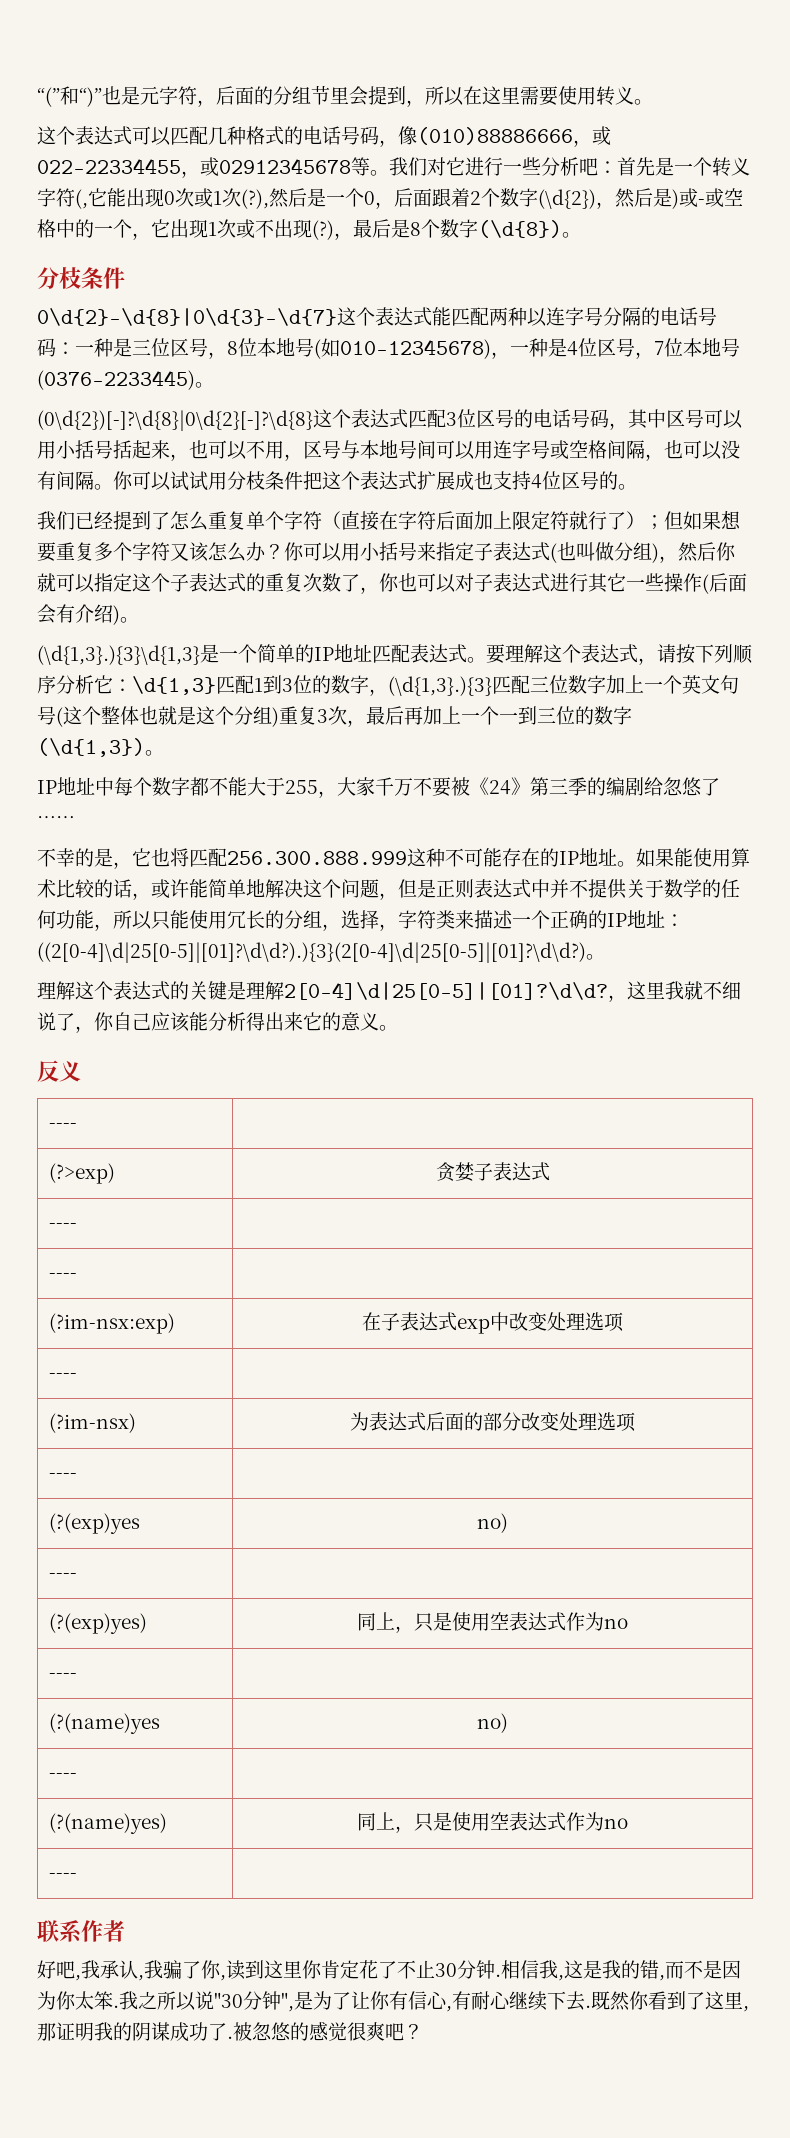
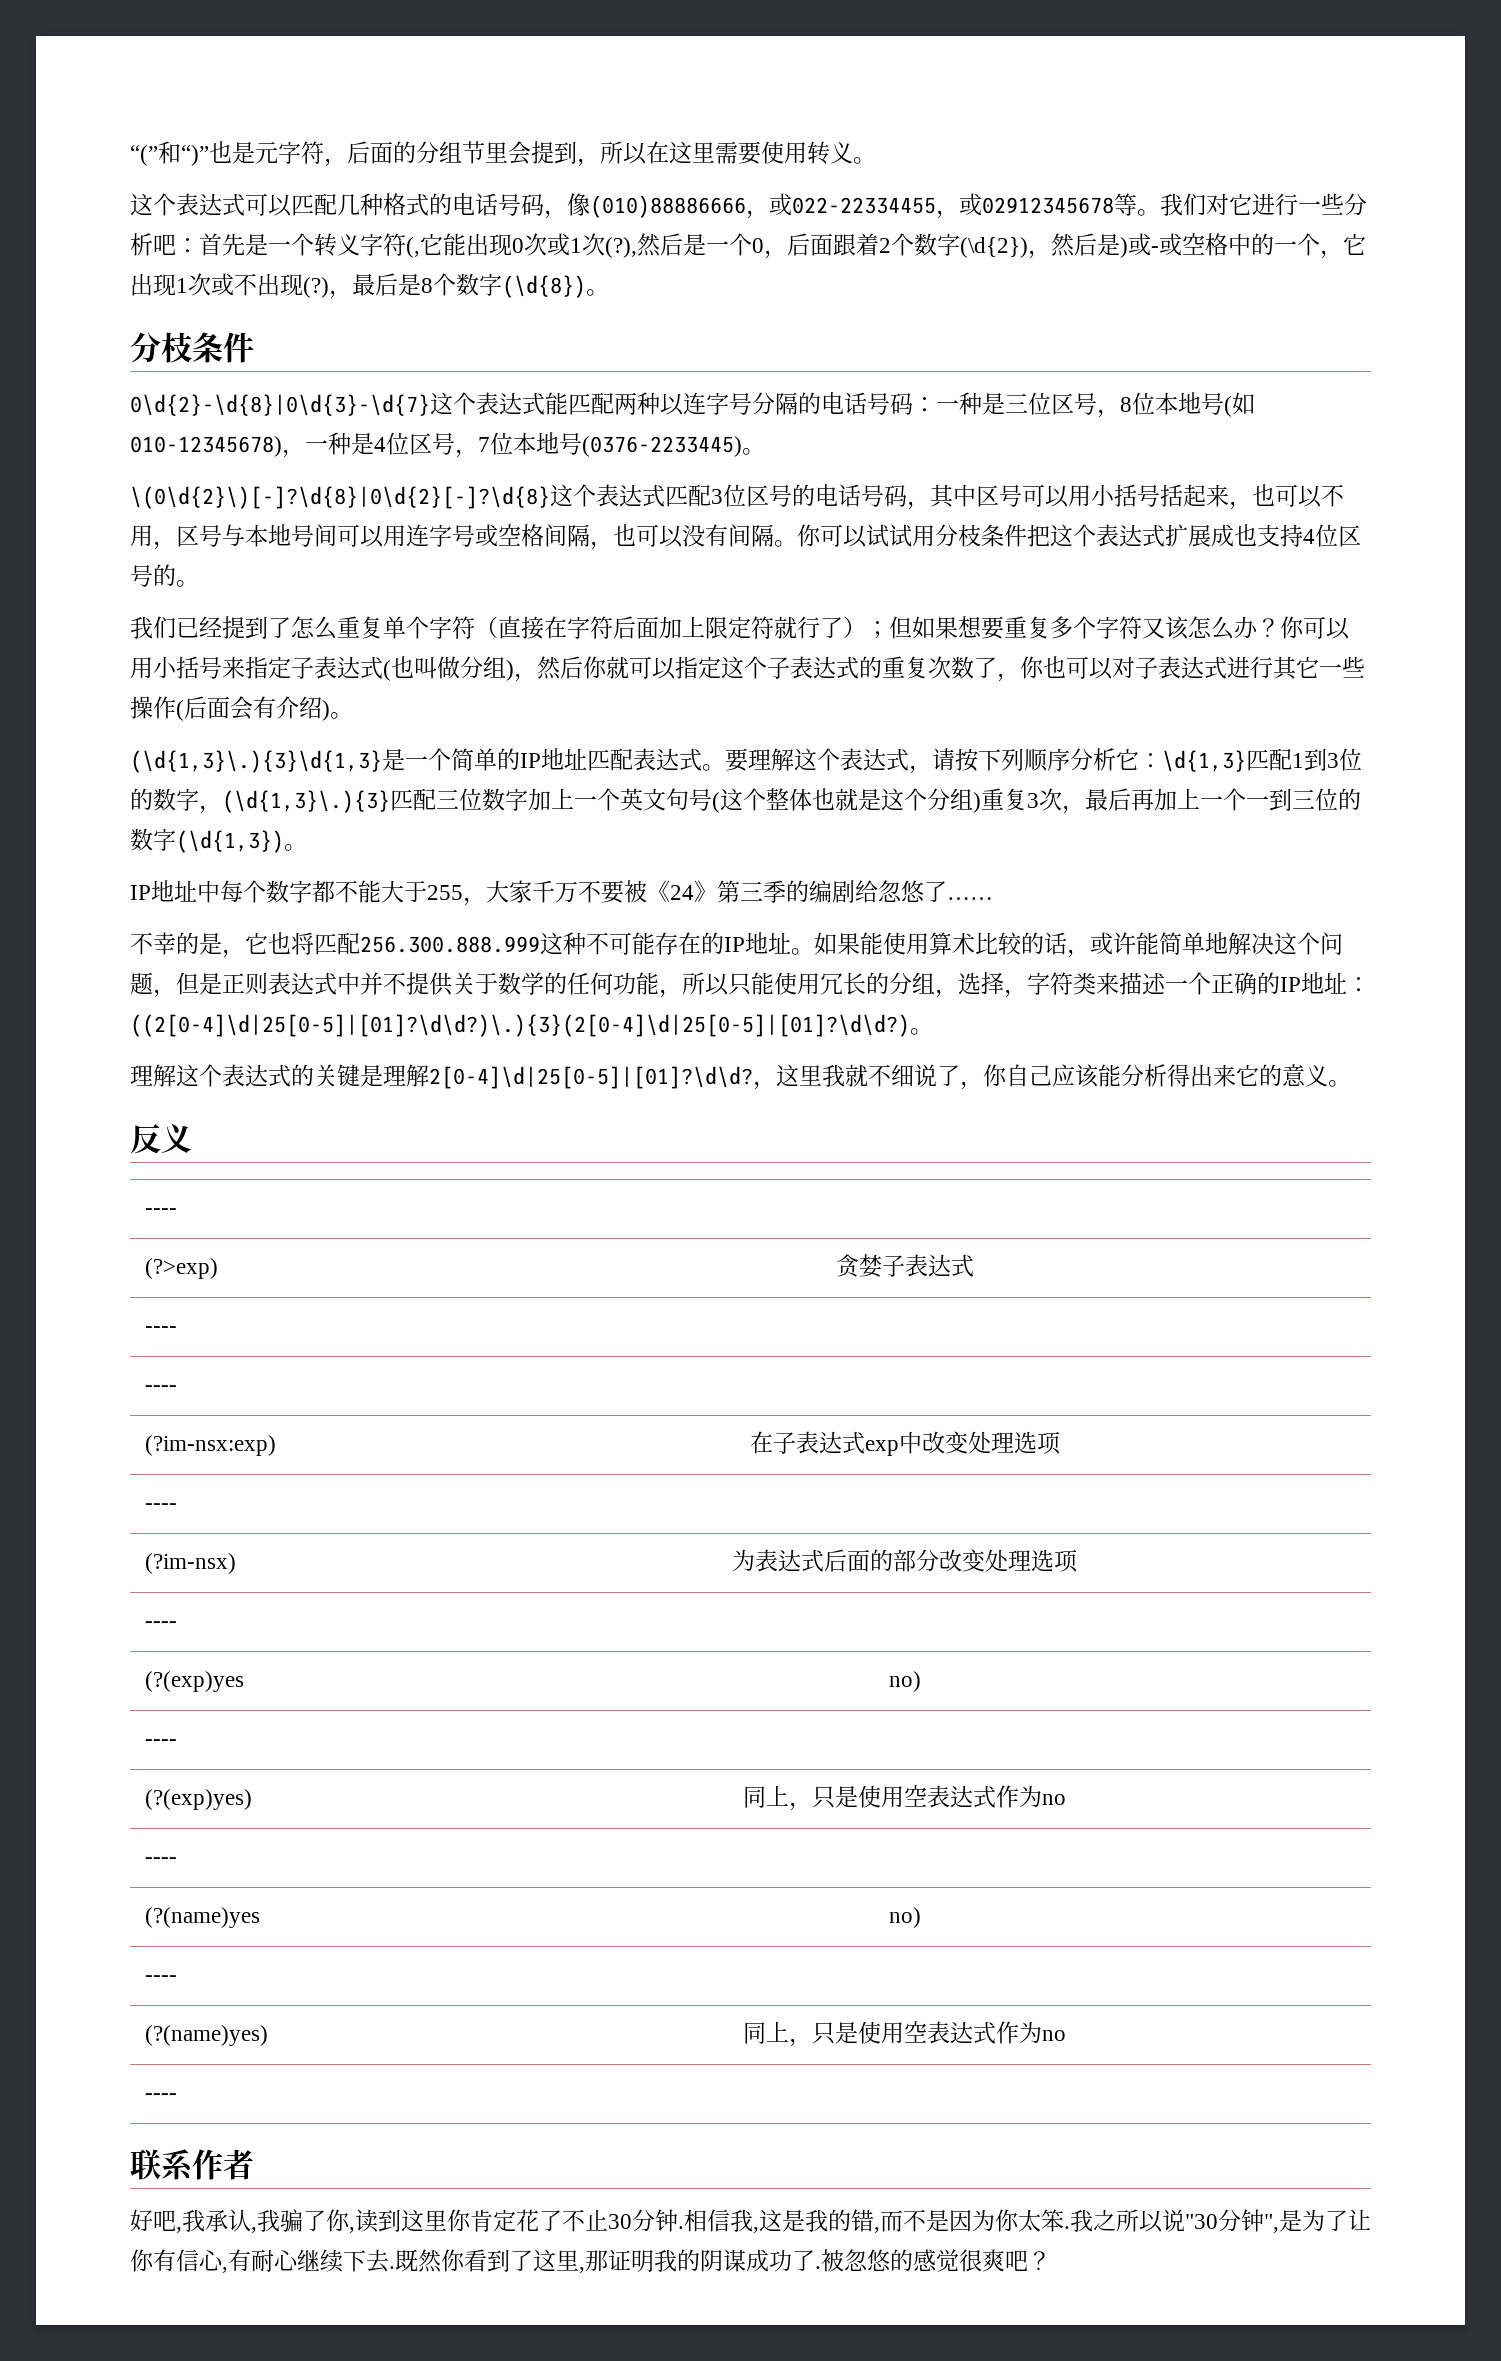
[37,410,313,431] (0\d{2})[-]?\d{8}|0\d{2}[-]?\d{8} -> [130,486,550,509] \(0\d{2}\)[-]?\d{8}|0\d{2}[-]?\d{8}
[37,645,200,665] (\d{1,3}.){3}\d{1,3} -> [130,750,382,773] (\d{1,3}\.){3}\d{1,3}
[388,676,492,696] (\d{1,3}.){3} -> [222,790,390,813] (\d{1,3}\.){3}
[37,942,586,963] ((2[0-4]\d|25[0-5]|[01]?\d\d?).){3}(2[0-4]\d|25[0-5]|[01]?\d\d?) -> [130,1014,910,1037] ((2[0-4]\d|25[0-5]|[01]?\d\d?)\.){3}(2[0-4]\d|25[0-5]|[01]?\d\d?)

